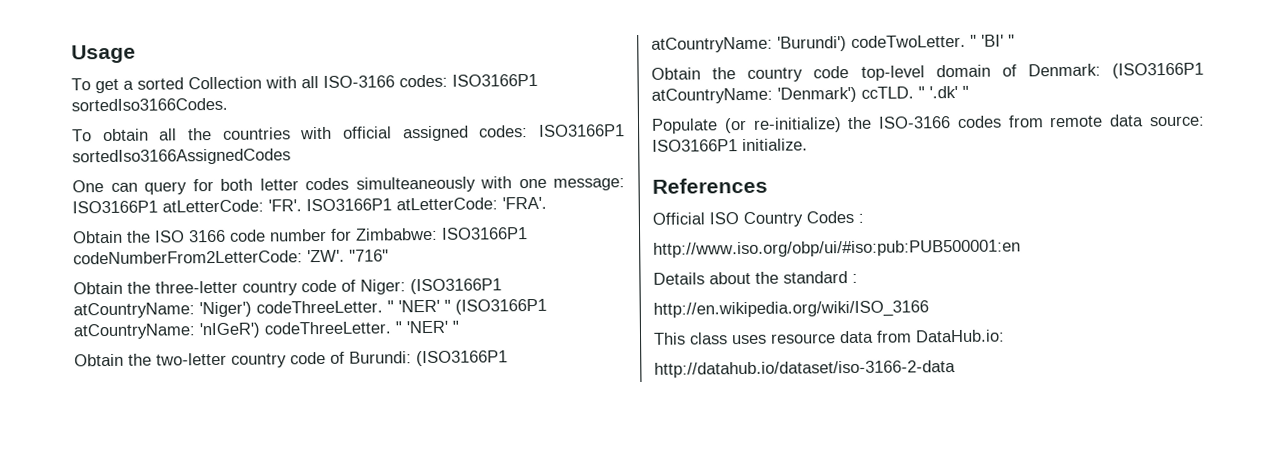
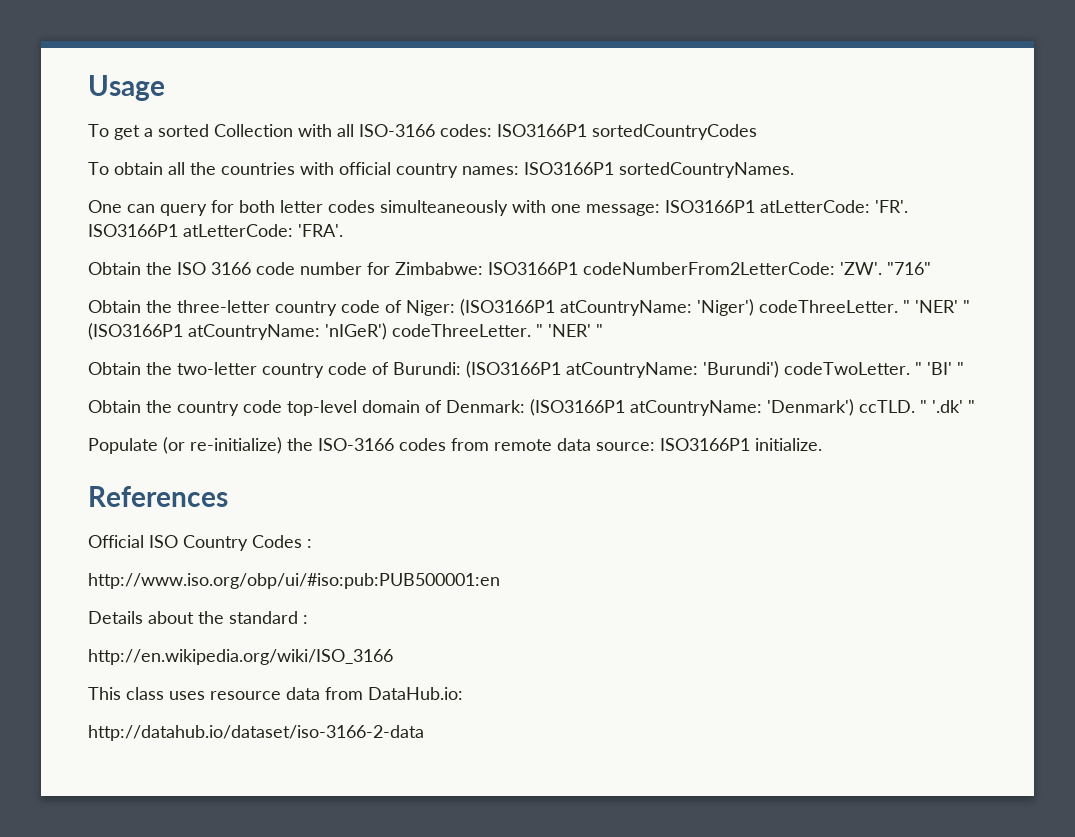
[71,97,228,112] sortedIso3166Codes. -> [592,124,757,140] sortedCountryCodes
[402,124,625,142] [72,148,291,166] assigned codes: ISO3166P1 sortedIso3166AssignedCodes -> [396,162,794,178] country names: ISO3166P1 sortedCountryNames.

